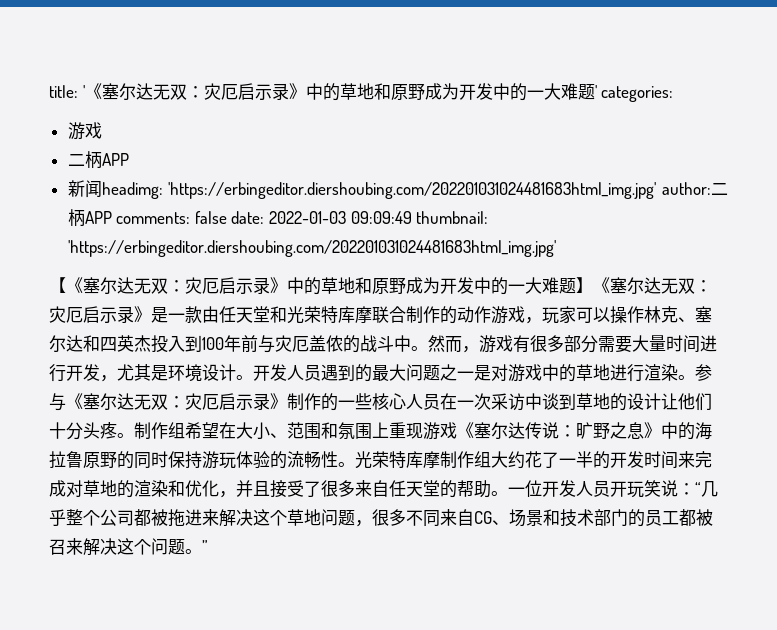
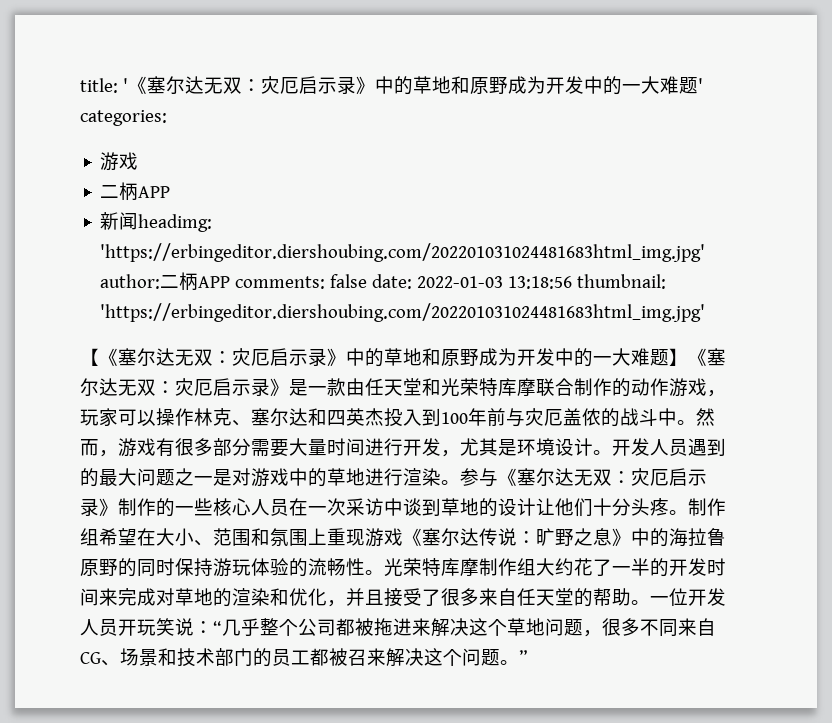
[350,211,412,224] 09:09:49 -> [508,276,573,289] 13:18:56

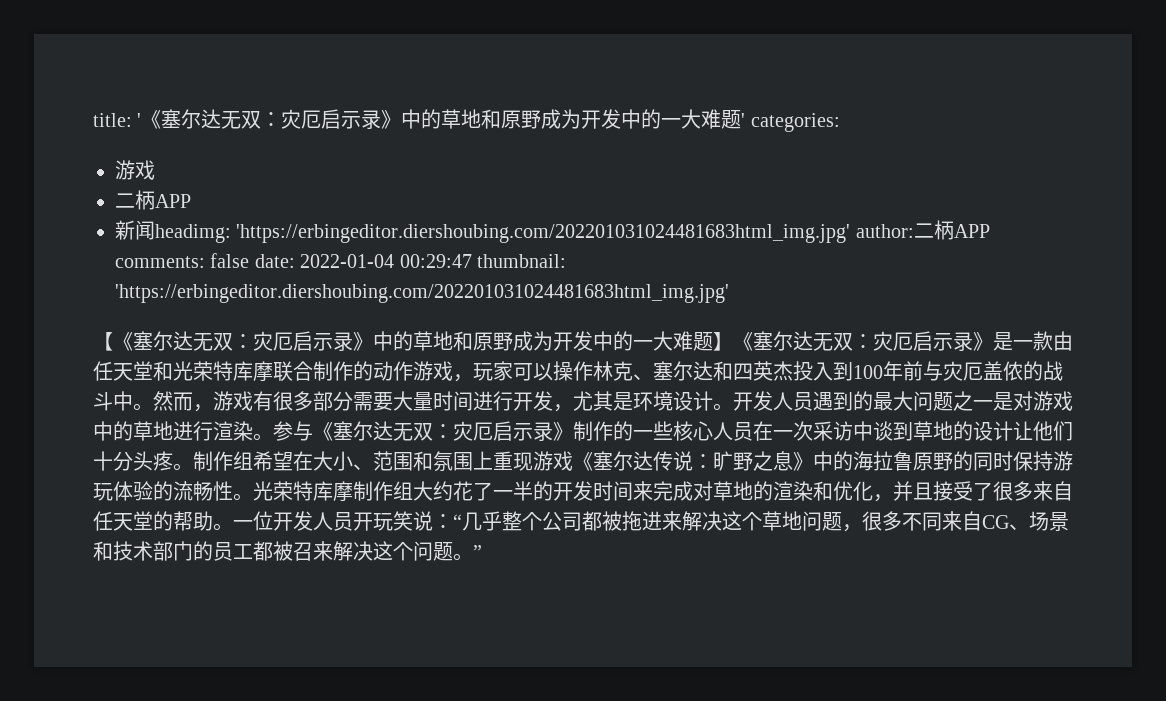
[417,276,573,289] 2022-01-03 13:18:56 -> [300,254,472,268] 2022-01-04 00:29:47

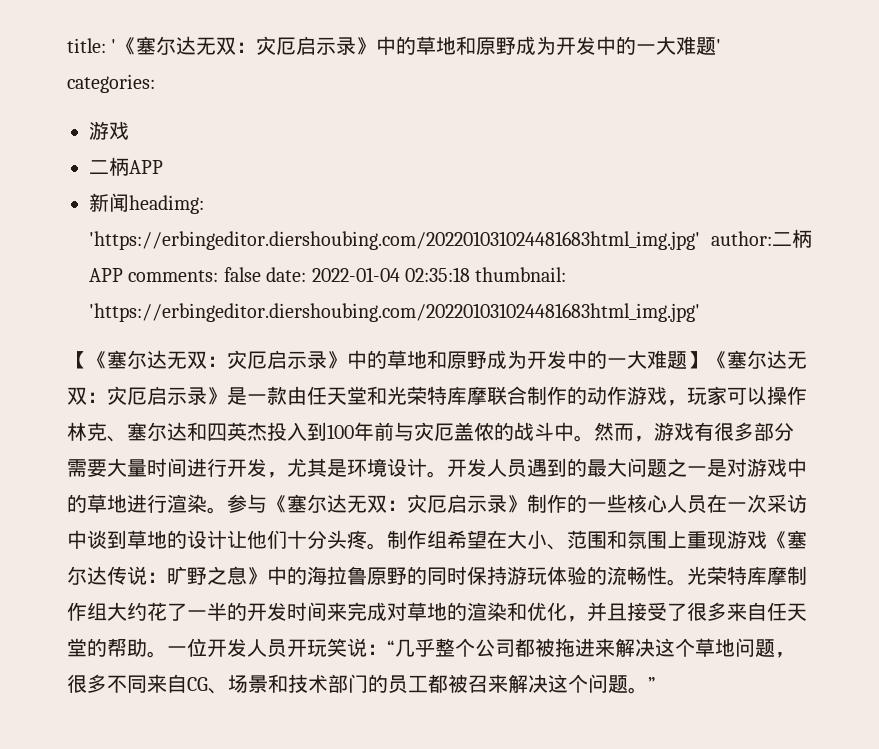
[399,254,472,268] 00:29:47 -> [405,267,470,282] 02:35:18

